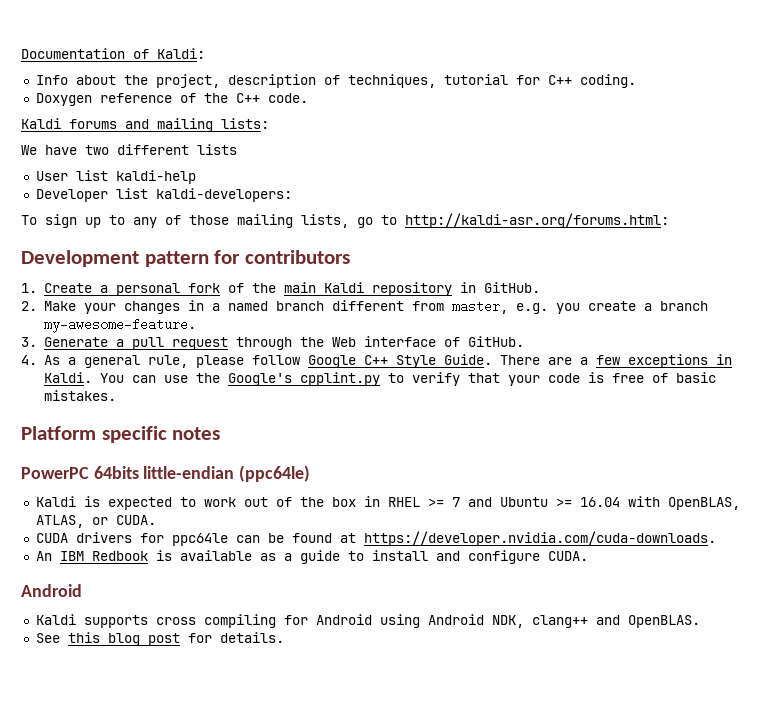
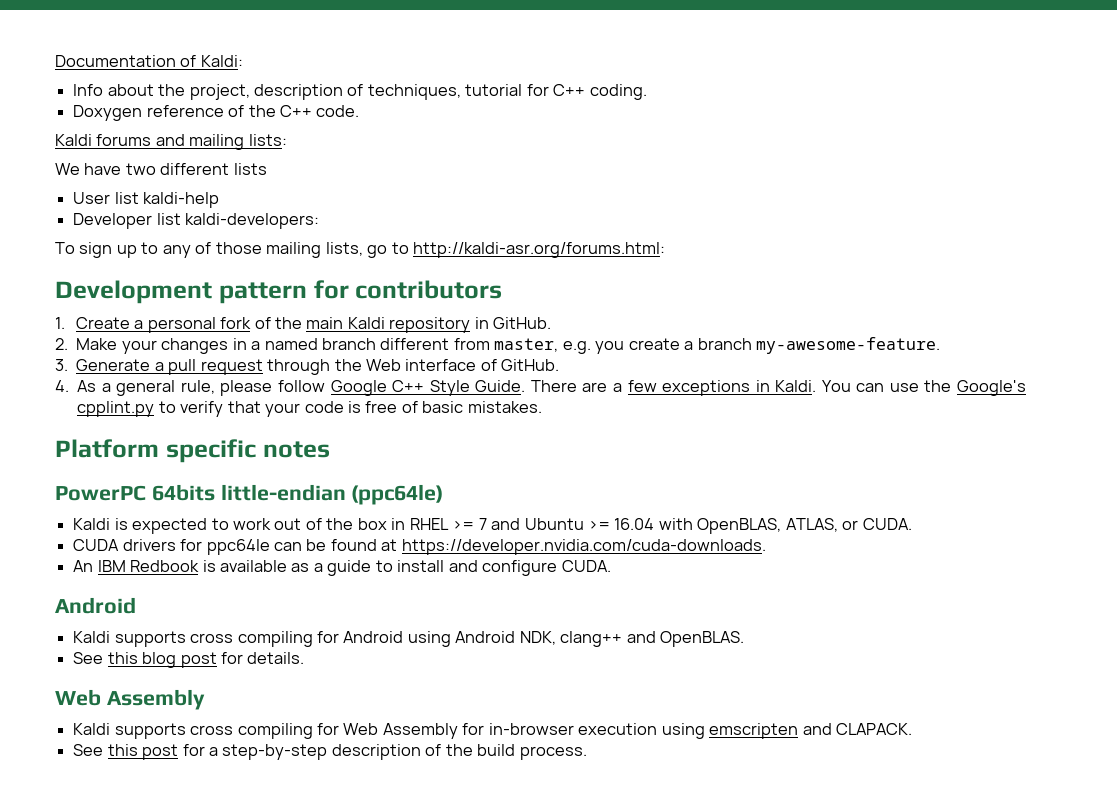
(284, 637) none -> [55,689,205,710] [73,723,913,739] [73,744,587,760] // Web Assembly // Kaldi supports cross compiling for Web Assembly for in-browser execution using emscripten and CLAPACK. // See this post for a step-by-step description of the build process.

